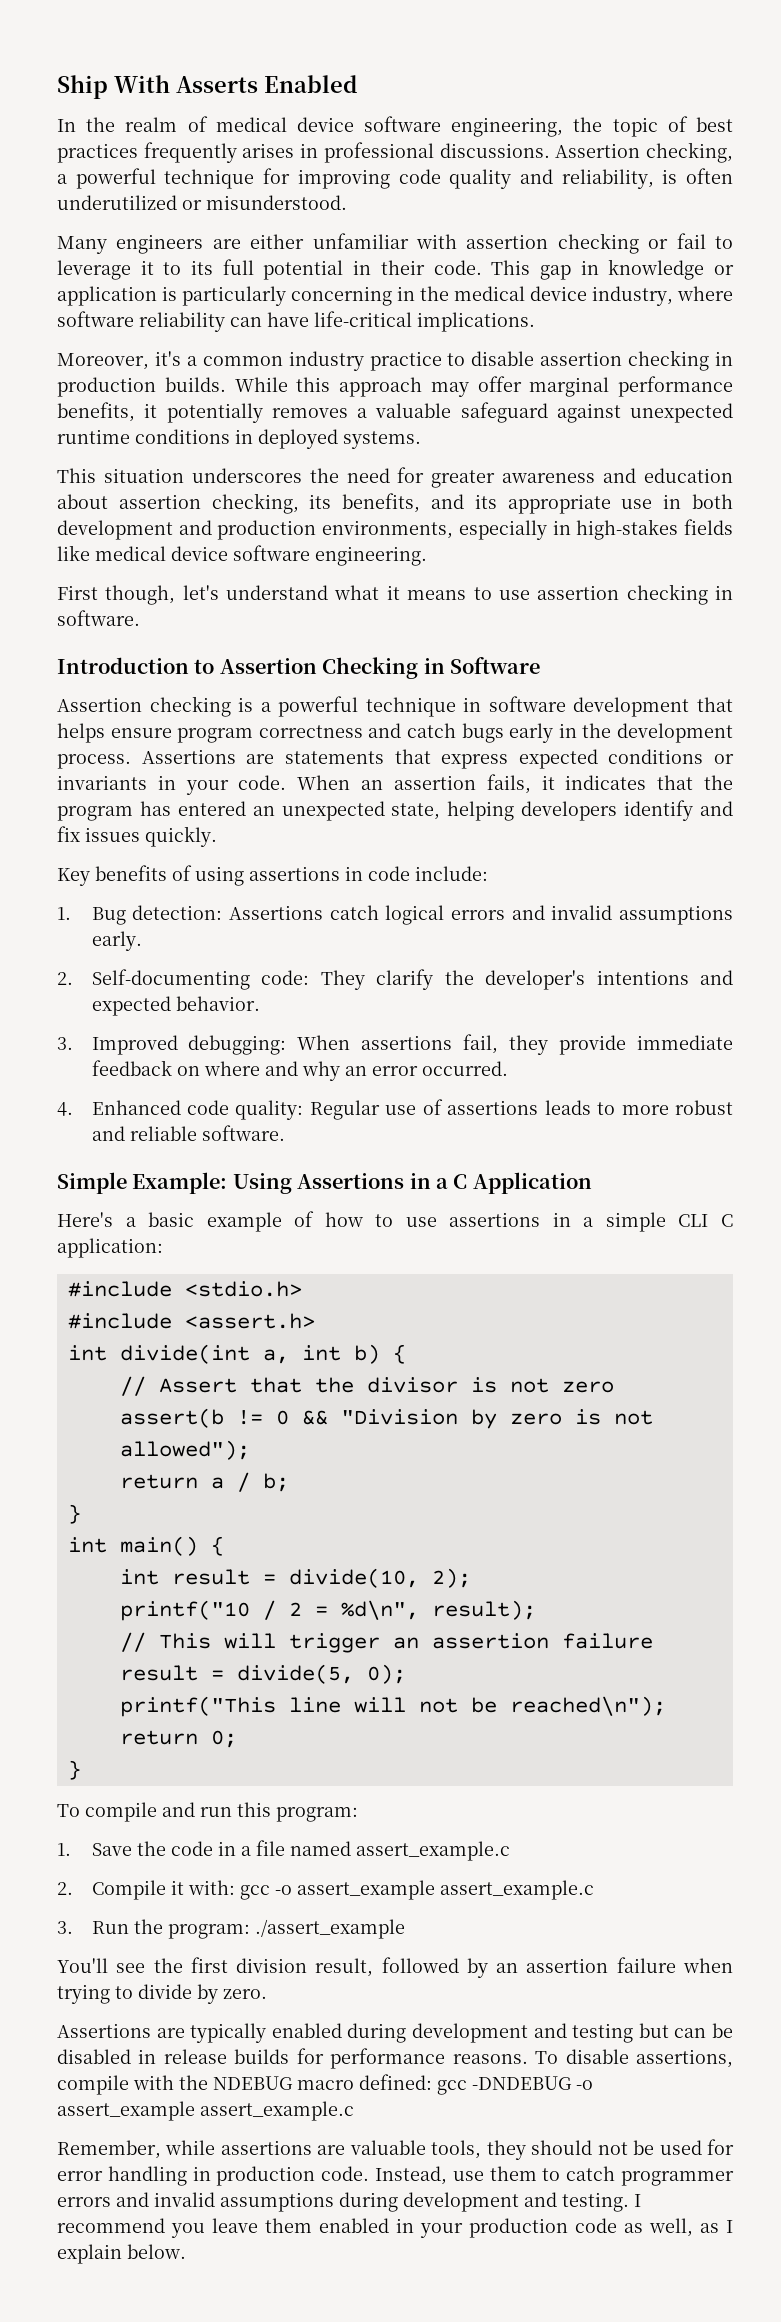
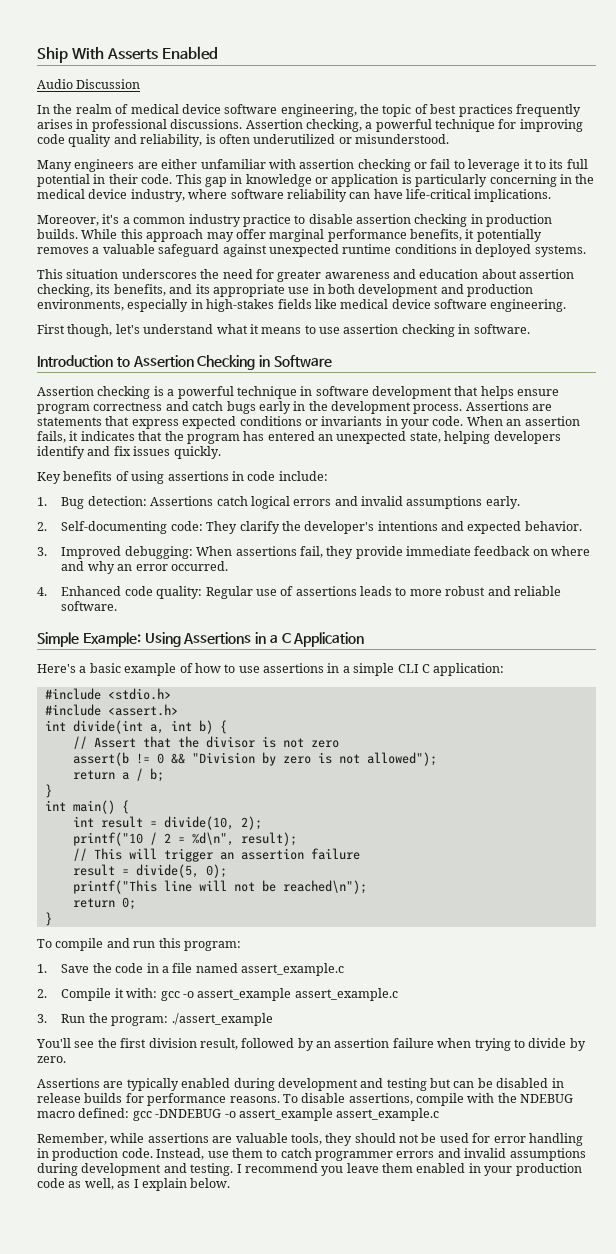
(357, 84) none -> [37,79,141,89] // Audio Discussion

